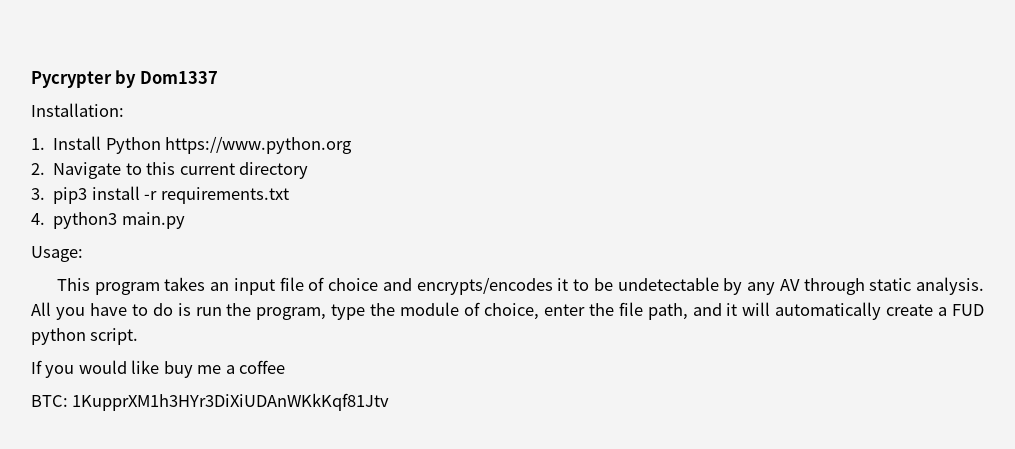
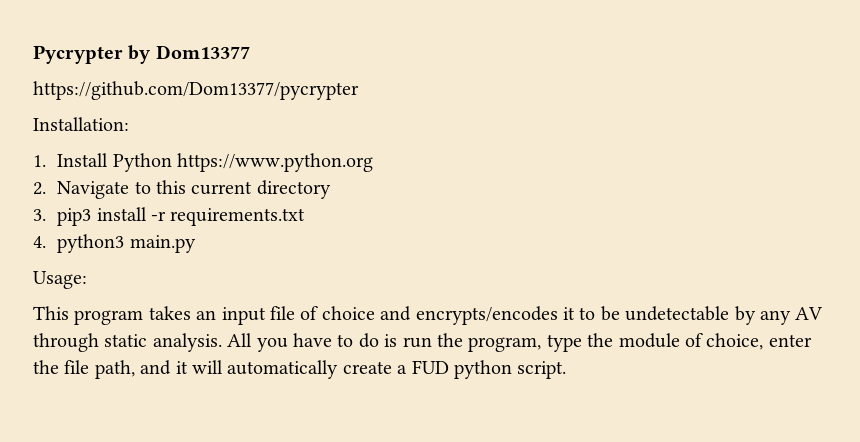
[139,71,218,84] Dom1337 -> [155,45,250,59] [33,81,359,100] Dom13377 // https://github.com/Dom13377/pycrypter
[31,360,286,378] [31,393,390,411] // If you would like buy me a coffee // BTC: 1KupprXM1h3HYr3DiXiUDAnWKkKqf81Jtv -> (567, 370) none

